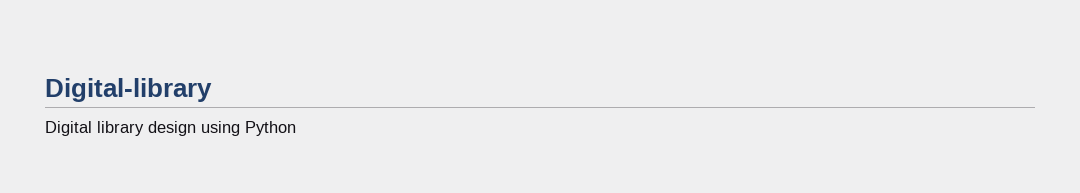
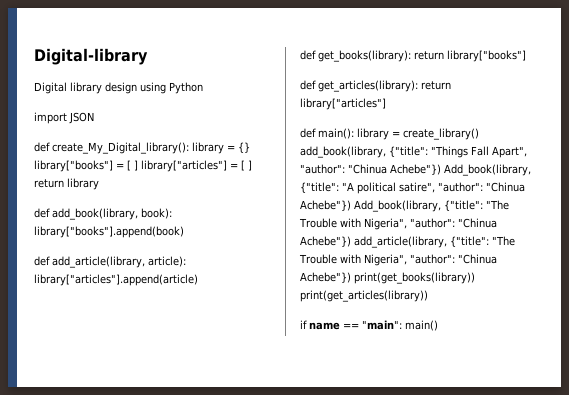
(296, 128) none -> [34,112,94,124] [34,142,250,154] [34,160,252,172] [34,178,99,190] [34,208,172,220] [34,226,184,238] [34,256,186,268] [34,274,198,286] [300,50,526,62] [300,80,451,92] [300,98,386,110] [300,128,479,140] [300,146,527,158] [300,164,531,176] [300,182,525,194] [300,200,509,212] [299,218,497,230] [300,236,515,248] [299,254,497,266] [300,272,475,284] [300,290,428,302] [300,320,438,331] // import JSON // def create_My_Digital_library(): library = {} library["books"] = [ ] library["articles"] = [ ] return library // def add_book(library, book): library["books"].append(book) // def add_article(library, article): library["articles"].append(article) // def get_books(library): return library["books"] // def get_articles(library): return library["articles"] // def main(): library = create_library() add_book(library, {"title": "Things Fall Apart", "author": "Chinua Achebe"}) Add_book(library, {"title": "A political satire", "author": "Chinua Achebe"}) Add_book(library, {"title": "The Trouble with Nigeria", "author": "Chinua Achebe"}) add_article(library, {"title": "The Trouble with Nigeria", "author": "Chinua Achebe"}) print(get_books(library)) print(get_articles(library)) // if name == "main": main()

